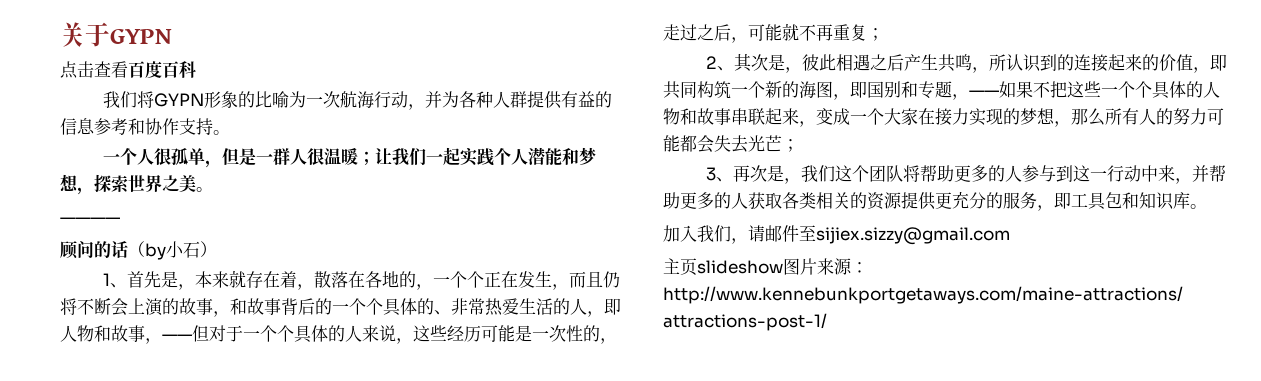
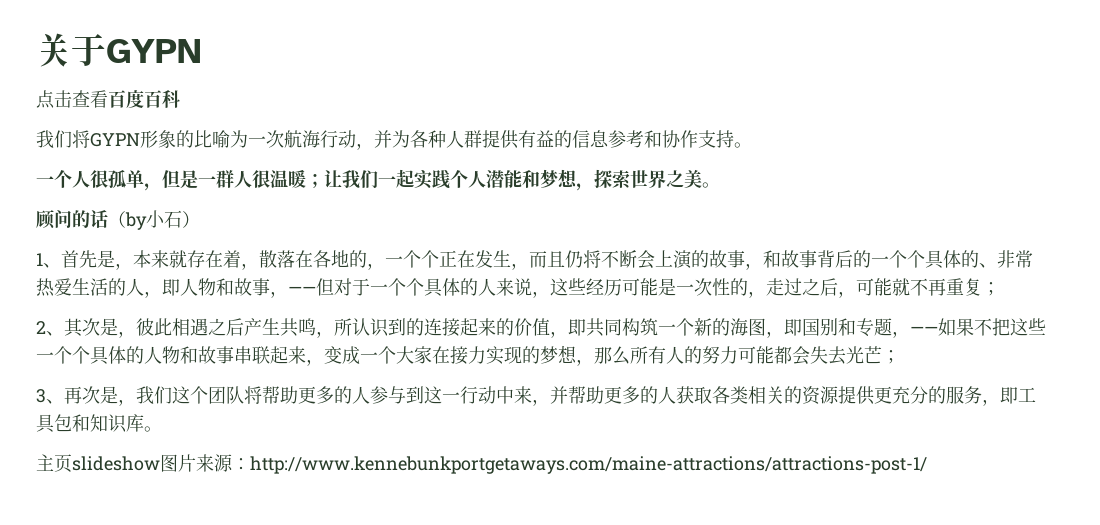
[60,217,120,223] // ———— -> (720, 185) none
[663,225,1010,245] // 加入我们，请邮件至sijiex.sizzy@gmail.com -> (162, 429) none

